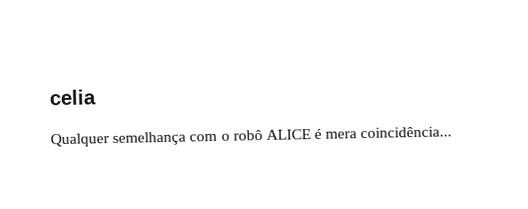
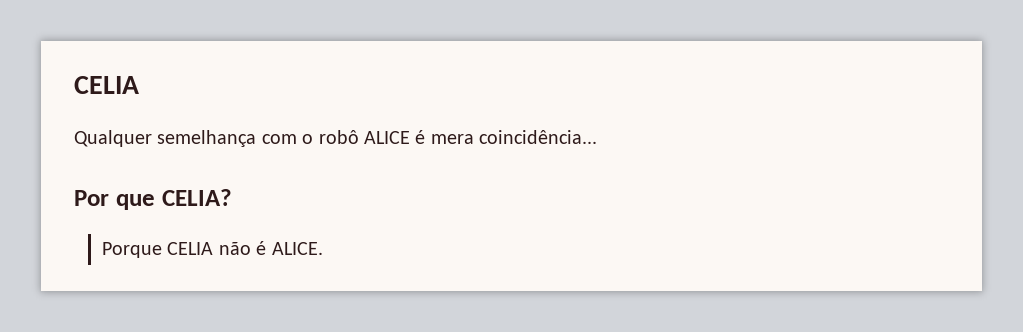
[49,89,96,106] celia -> [74,76,139,94] CELIA
(453, 132) none -> [74,189,232,210] [101,241,323,258] // Por que CELIA? // Porque CELIA não é ALICE.

